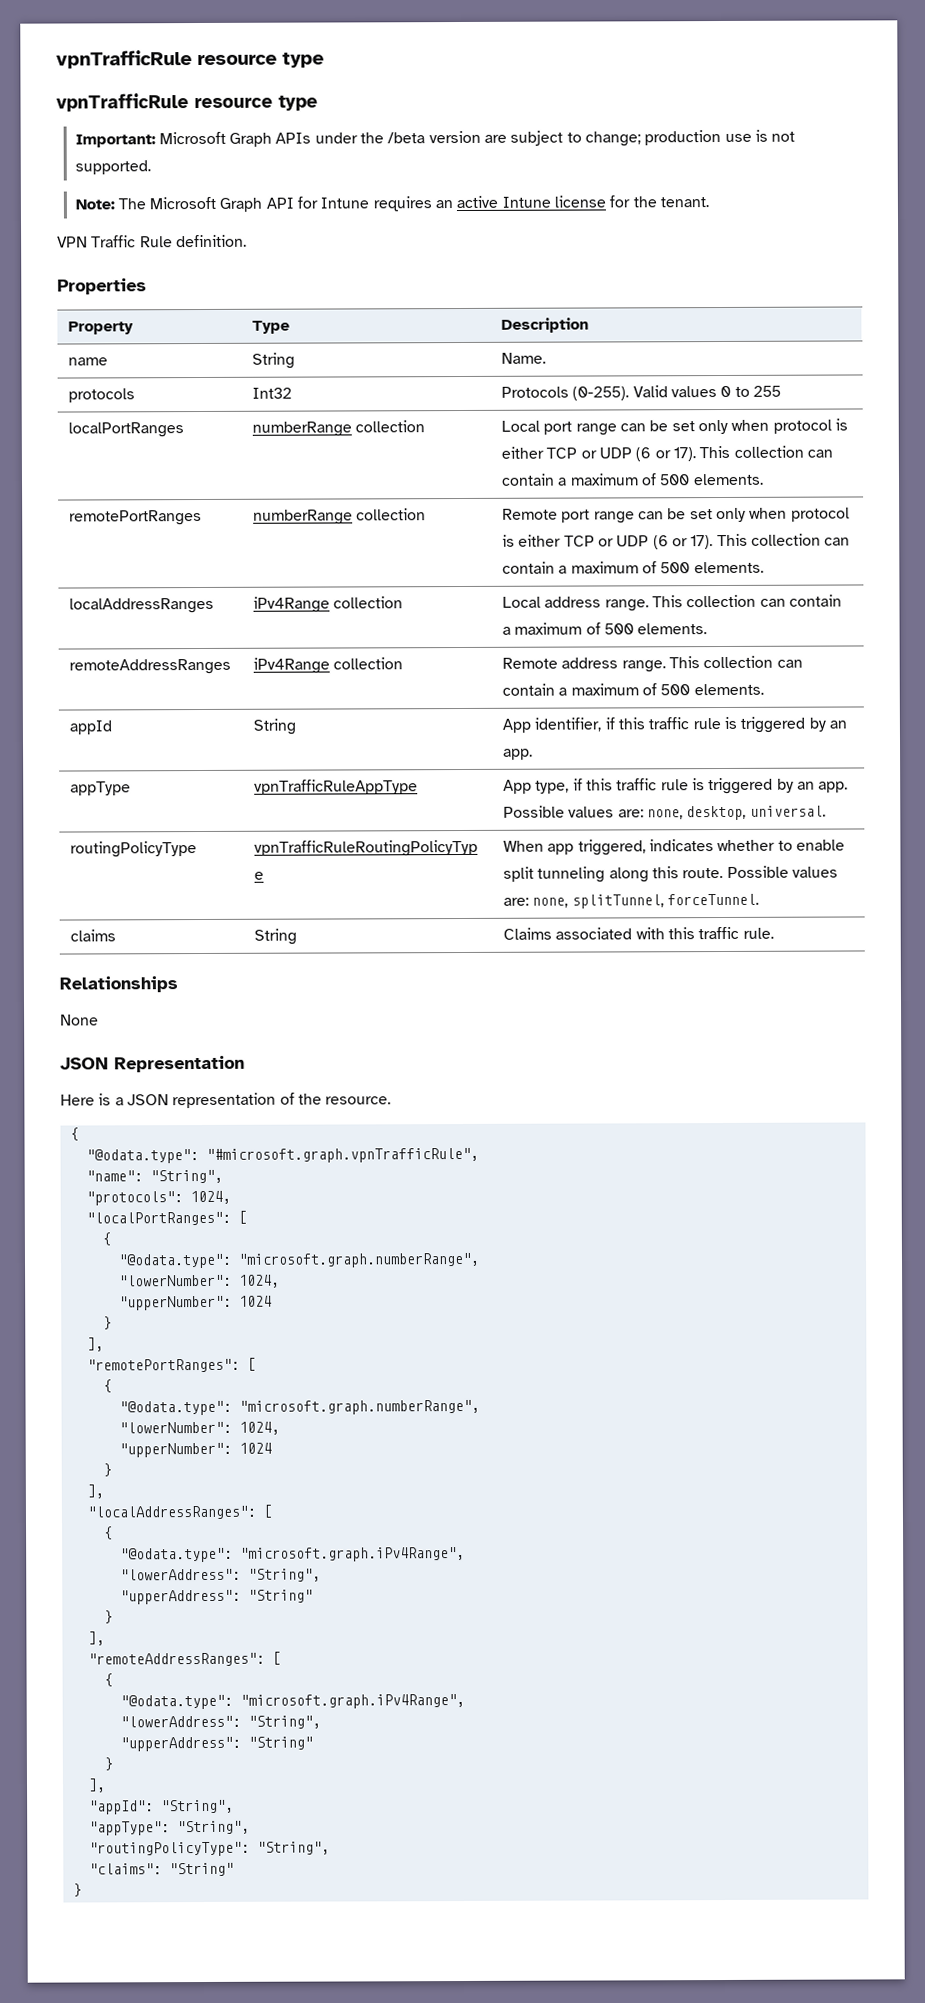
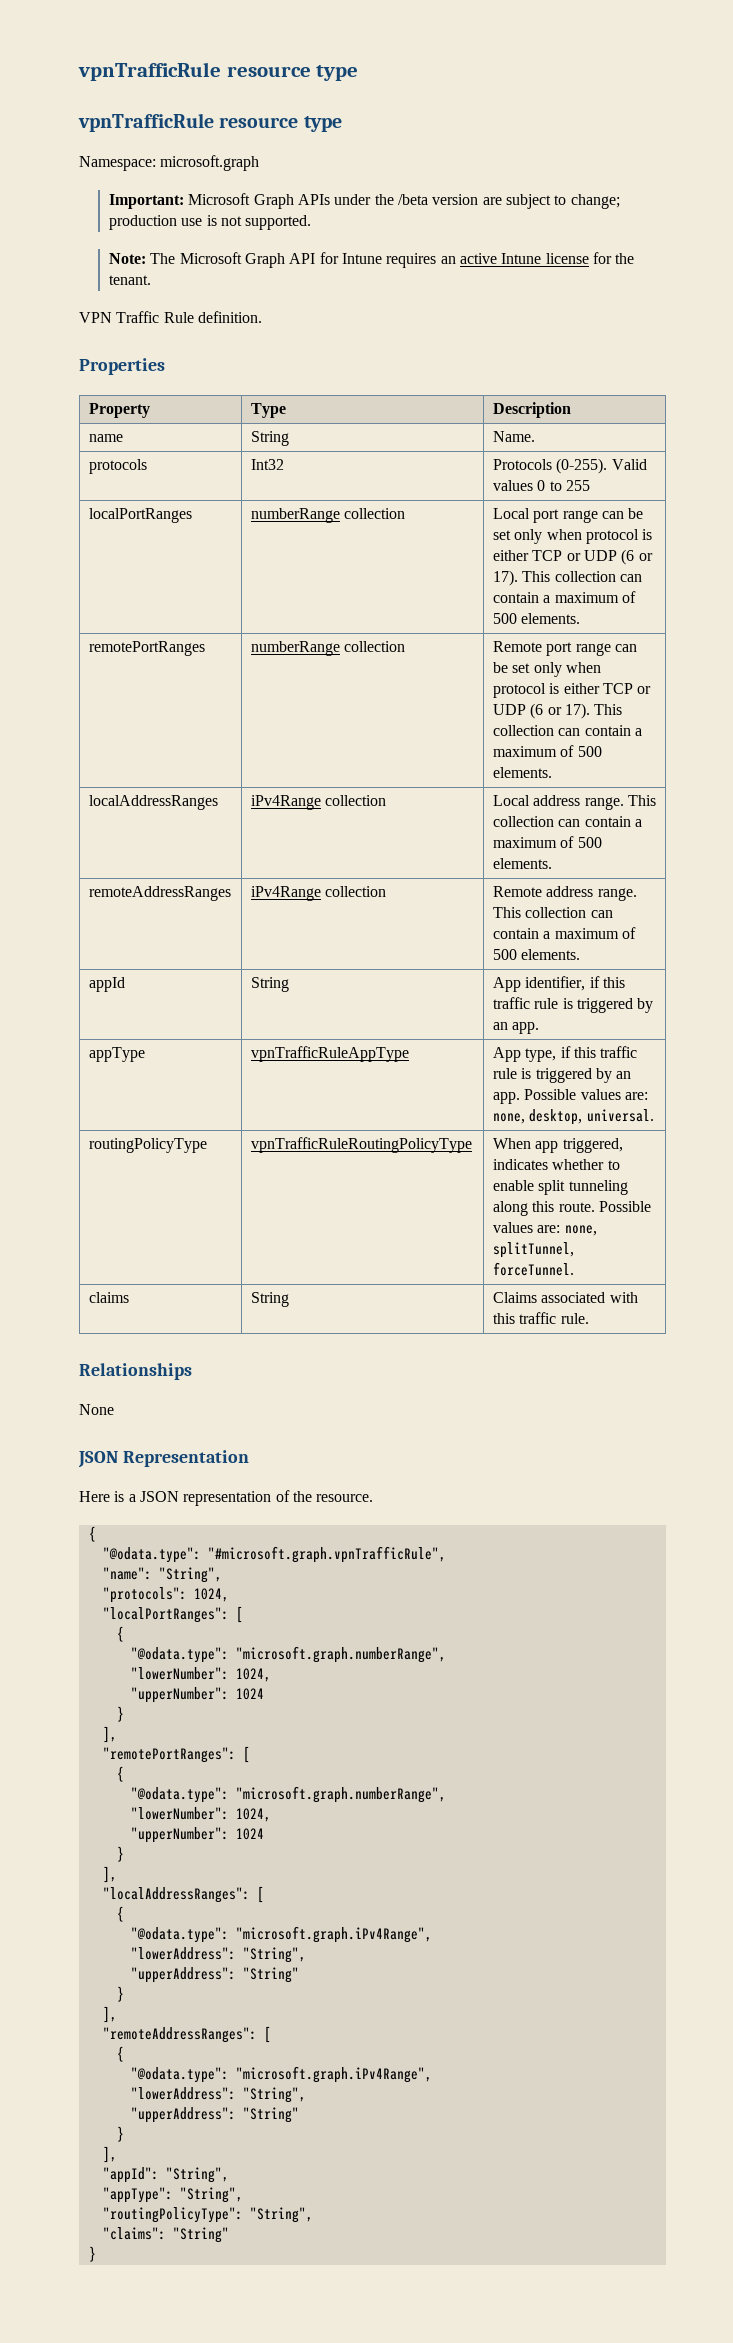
(318, 103) none -> [79,155,260,171] // Namespace: microsoft.graph

